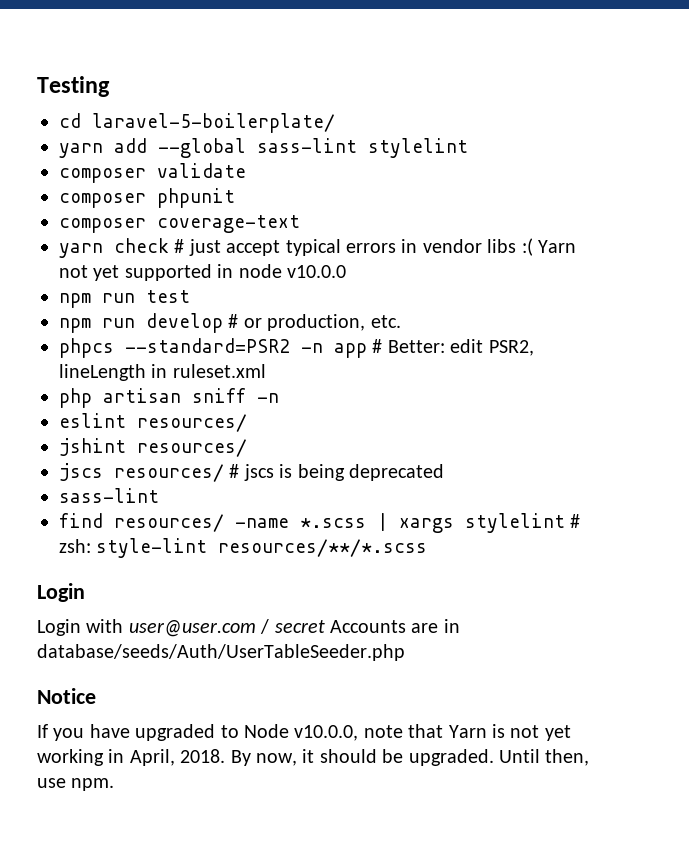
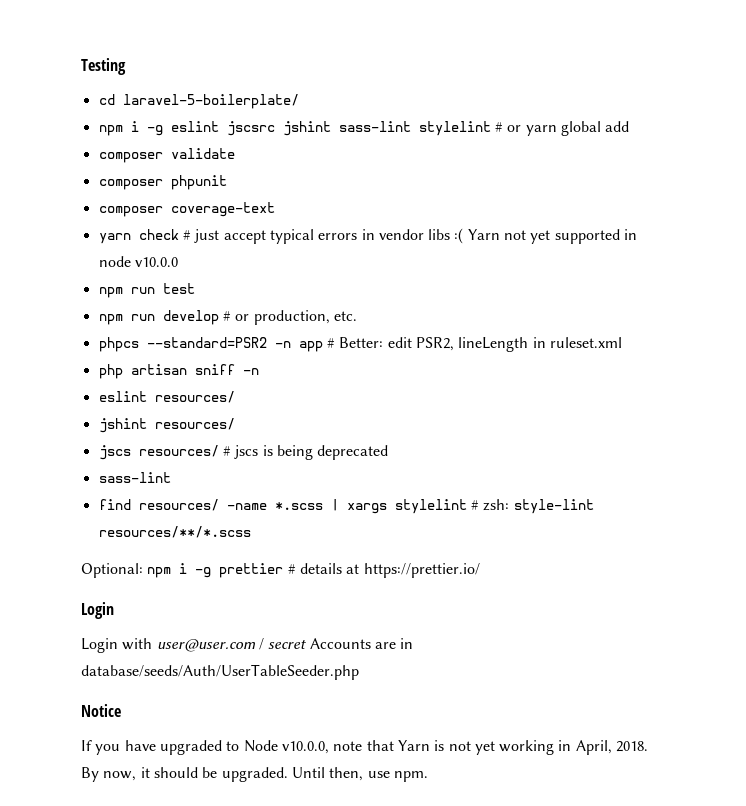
[59,138,468,158] yarn add --global sass-lint stylelint -> [98,121,630,136] npm i -g eslint jscsrc jshint sass-lint stylelint # or yarn global add
(428, 548) none -> [81,563,480,578] // Optional: npm i -g prettier # details at https://prettier.io/

